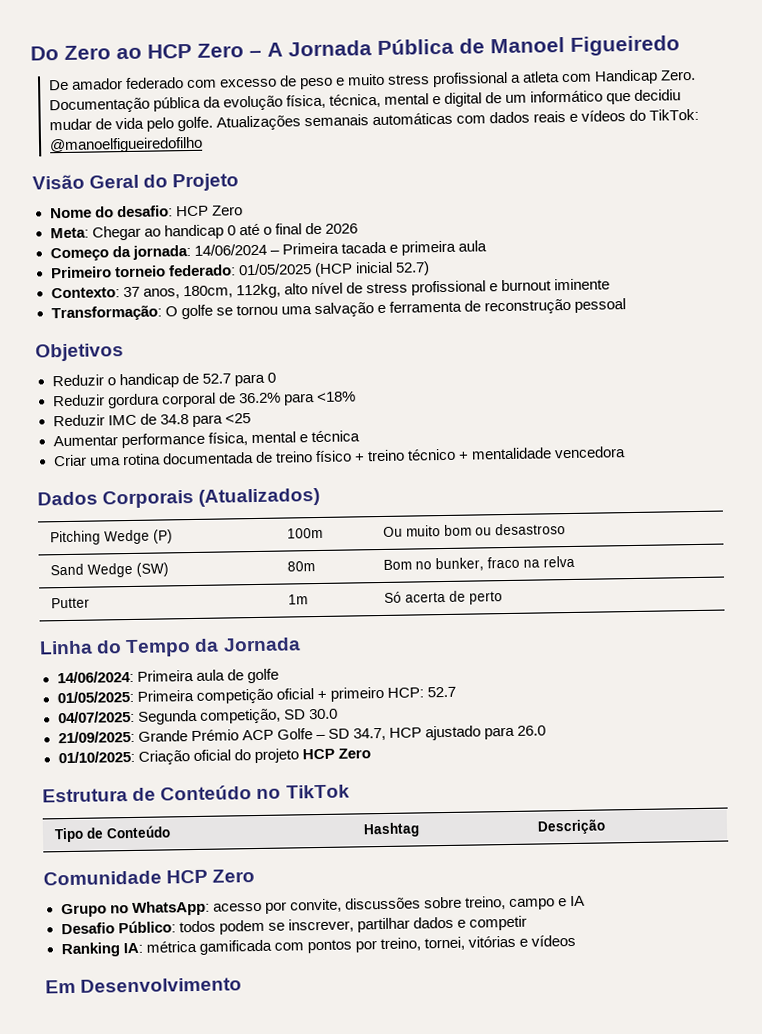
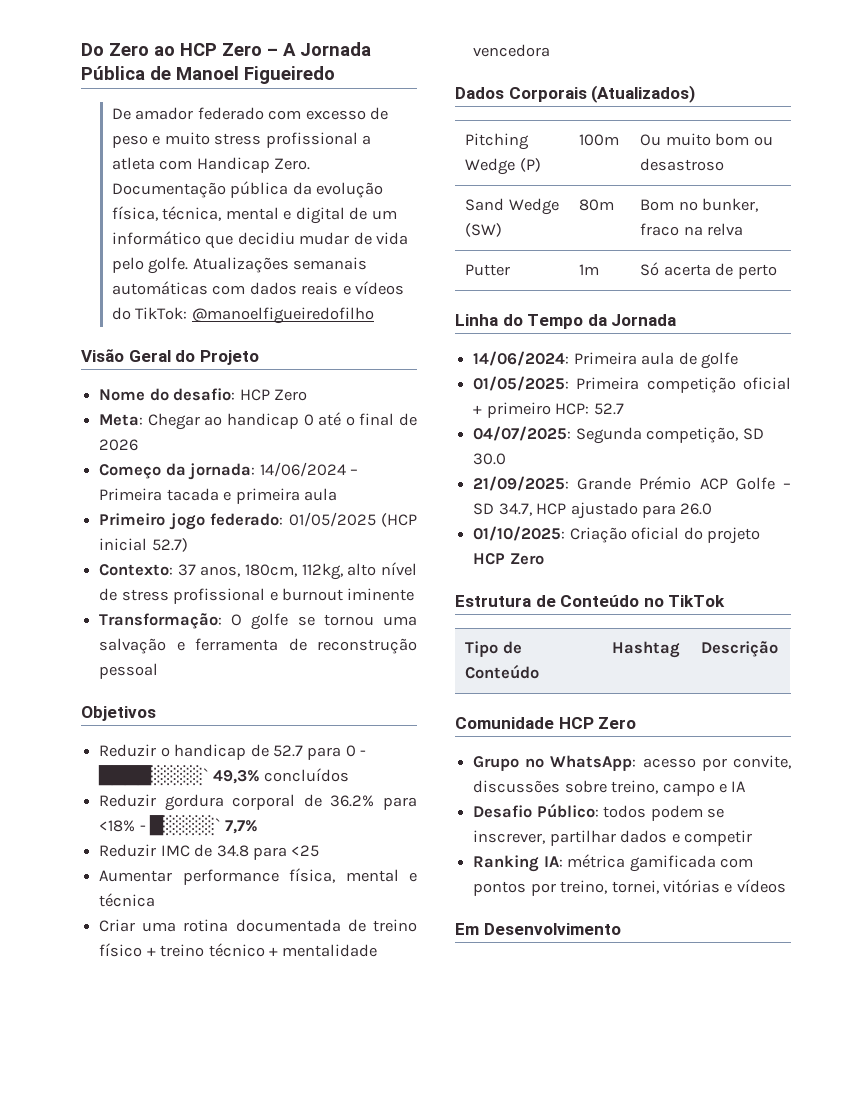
[113,265,166,278] torneio -> [168,513,205,530] jogo
(276, 377) none -> [360,750,367,756] [98,765,350,786] - ████░░░░` 49,3% concluídos
(356, 397) none -> [139,815,258,836] - █░░░░` 7,7%

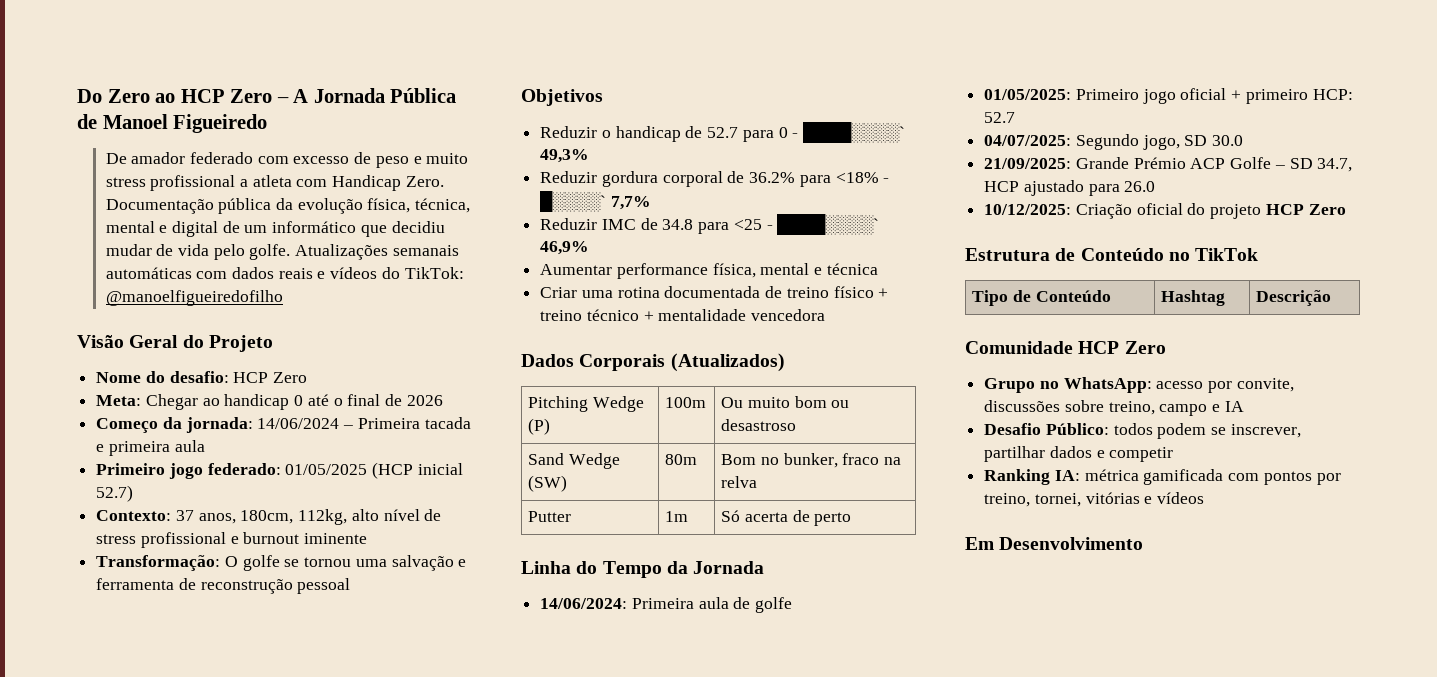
[264,768,350,782] concluídos -> (590, 156) none
(320, 851) none -> [766,214,880,235] [540,241,590,255] - ████░░░░` 46,9%
[576,377,736,393] Primeira competição -> [1075,89,1176,104] Primeiro jogo
[575,427,739,444] Segunda competição, -> [1075,134,1180,150] Segundo jogo,
[473,526,566,541] 01/10/2025: -> [984,204,1072,215] 10/12/2025:

